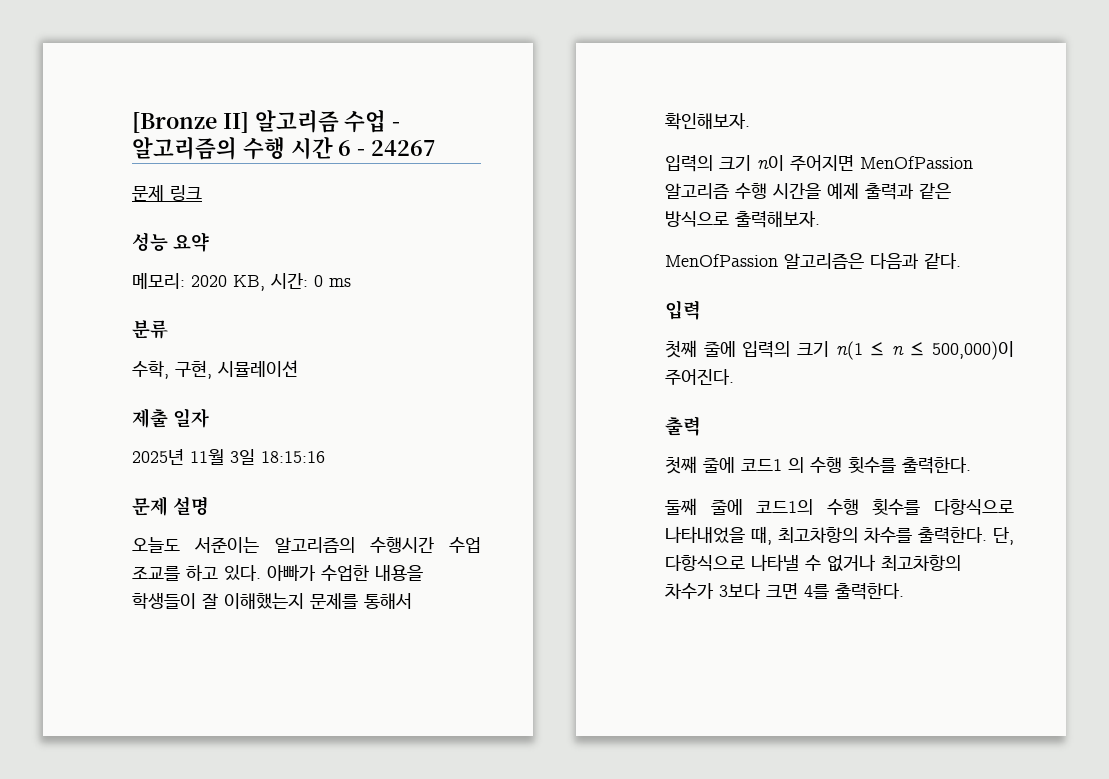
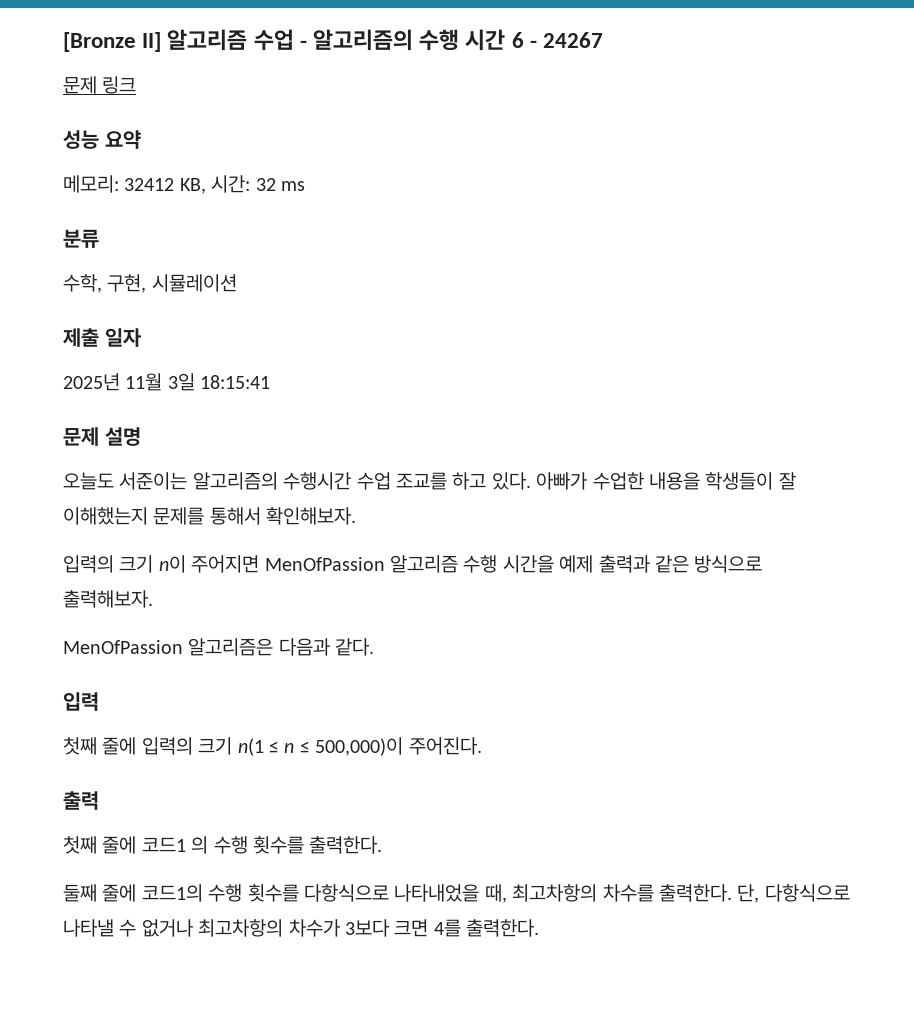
[191,275,227,287] 2020 -> [124,178,175,191] 32412
[314,275,323,287] 0 -> [255,178,276,191] 32
[261,451,325,463] 18:15:16 -> [200,375,271,389] 18:15:41

